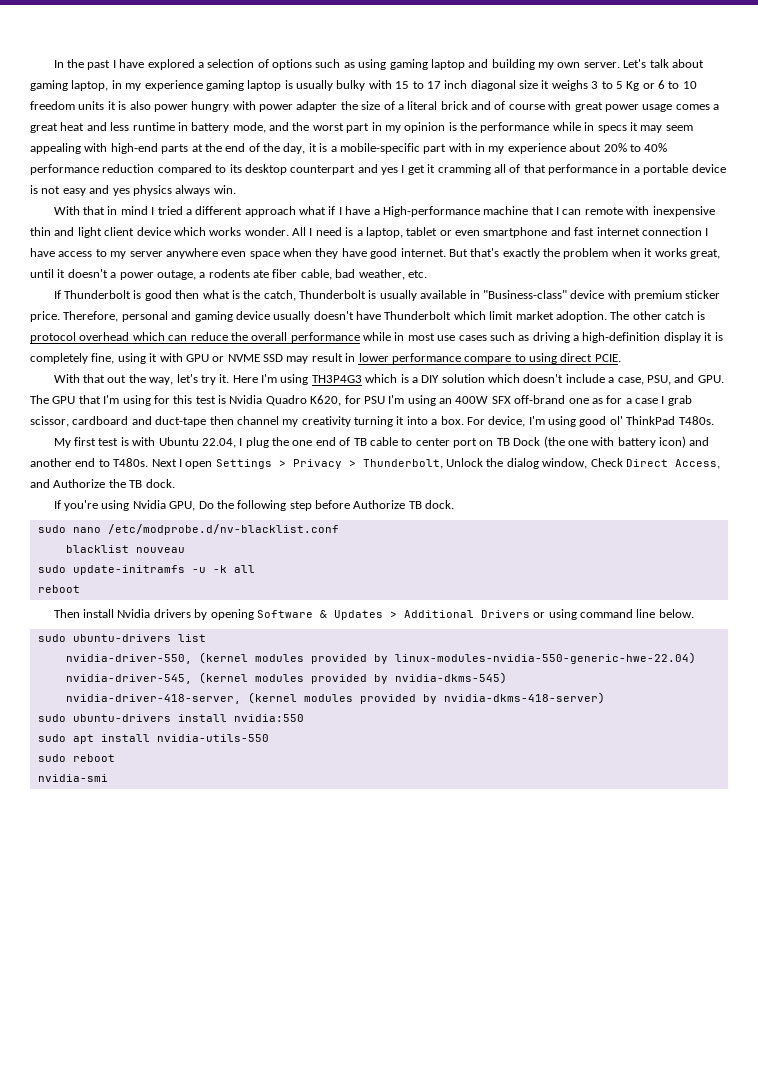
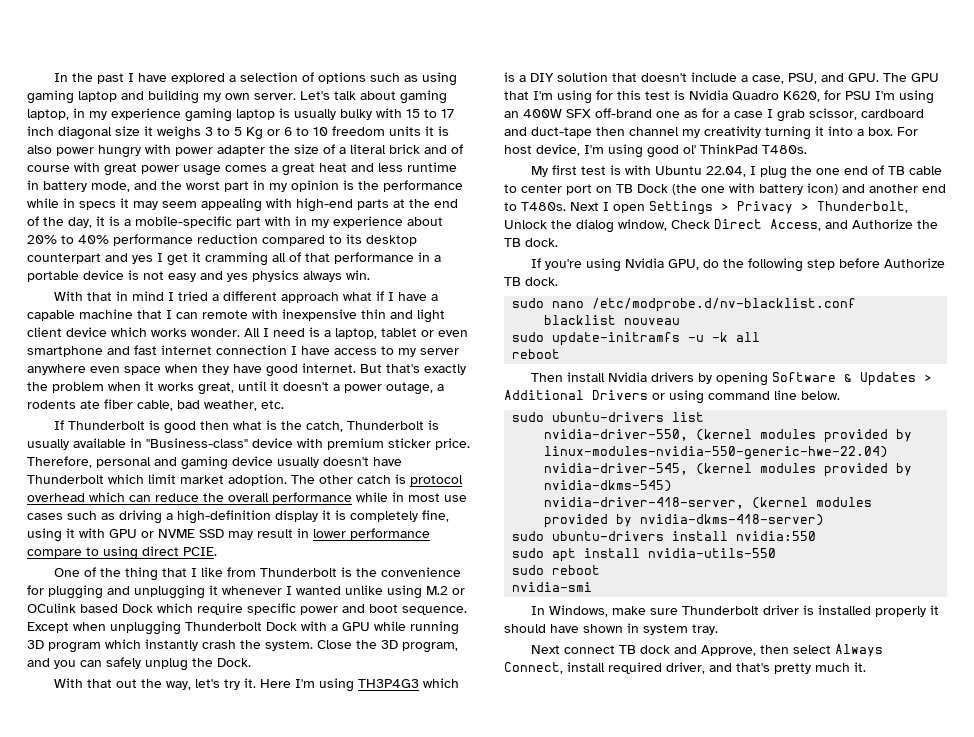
[382,206,480,217] High-performance -> [27,310,75,321] capable
(621, 358) none -> [53,567,461,581] [27,585,465,599] [27,603,467,615] [27,621,459,635] [27,639,458,653] [27,657,251,671] // One of the thing that I like from Thunderbolt is the convenience for plugging and unplugging it whenever I wanted unlike using M.2 or OCulink based Dock which require specific power and boot sequence. Except when unplugging Thunderbolt Dock with a GPU while running 3D program which instantly crash the system. Close the 3D program, and you can safely unplug the Dock.
[488,374,521,383] which -> [612,73,637,82] that
(485, 421) none -> [504,145,532,154] host
[198,501,214,509] Do -> [702,259,719,268] do
(108, 778) none -> [530,605,939,617] [504,623,718,635] [530,644,883,657] [504,662,866,674] // In Windows, make sure Thunderbolt driver is installed properly it should have shown in system tray. // Next connect TB dock and Approve, then select Always Connect, install required driver, and that's pretty much it.

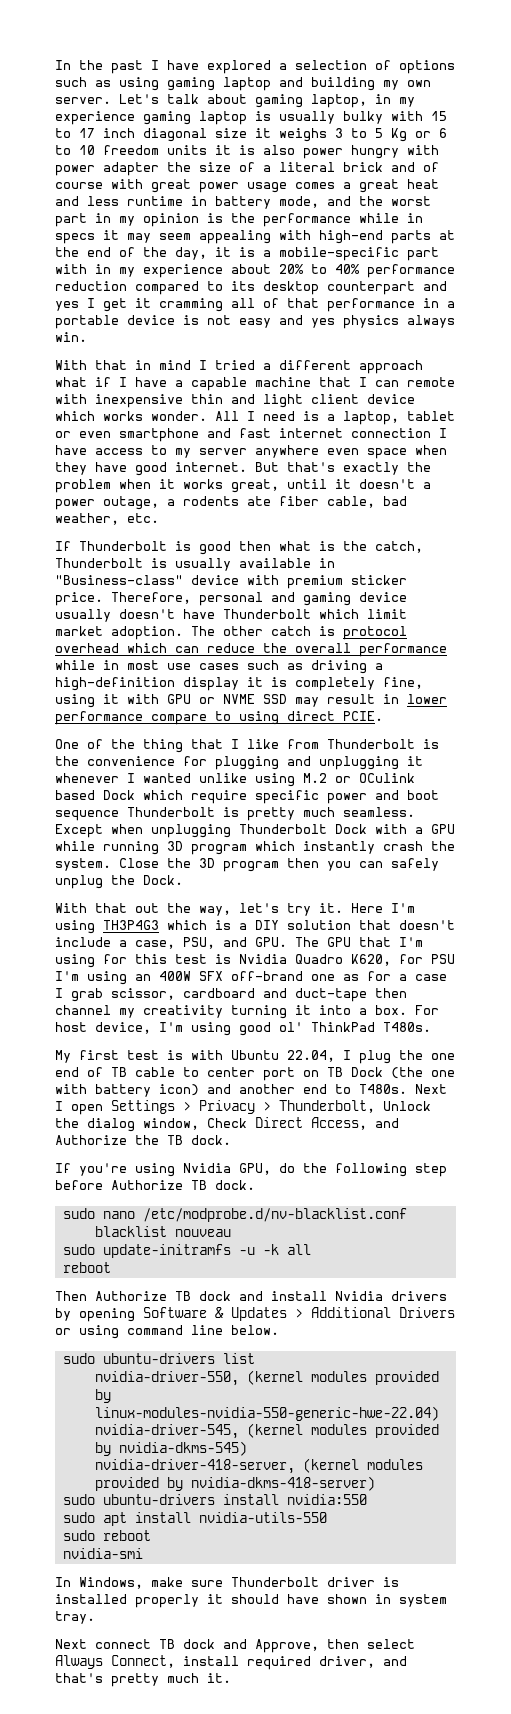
[402,606,467,615] sequence. -> [55,807,415,821] sequence Thunderbolt is pretty much seamless.
[402,642,458,653] [27,658,50,667] program, and -> [223,858,319,872] program then
(563, 377) none -> [95,1291,263,1301] Authorize TB dock and

